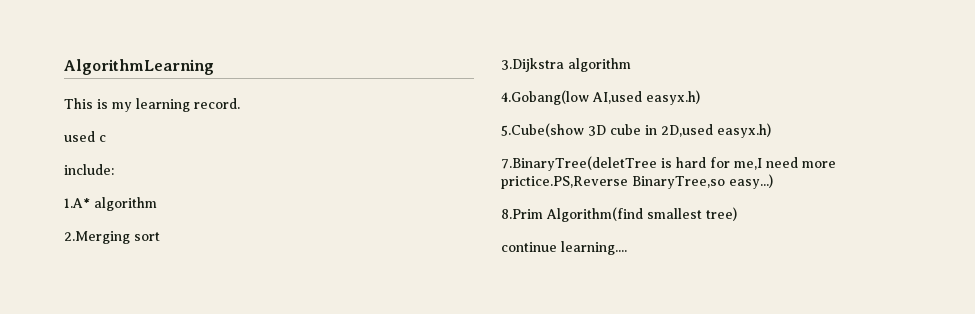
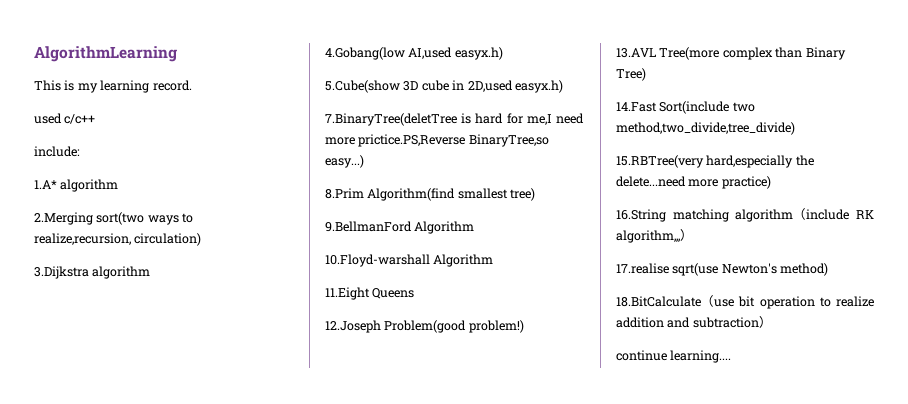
[99,135,106,142] c -> [64,114,96,124] c/c++
[134,232,160,241] sort -> [96,212,194,225] [34,233,202,246] sort(two ways to realize,recursion, circulation)
(737, 214) none -> [325,221,475,234] [325,254,494,267] [325,287,415,300] [325,320,524,333] [616,47,846,60] [616,68,646,81] [616,101,755,114] [616,122,795,135] [616,155,814,168] [616,176,771,189] [616,208,874,222] [616,229,693,243] [616,263,829,276] [616,295,874,309] [616,316,772,328] // 9.BellmanFord Algorithm // 10.Floyd-warshall Algorithm // 11.Eight Queens // 12.Joseph Problem(good problem!) // 13.AVL Tree(more complex than Binary Tree) // 14.Fast Sort(include two method,two_divide,tree_divide) // 15.RBTree(very hard,especially the delete...need more practice) // 16.String matching algorithm（include RK algorithm,,,） // 17.realise sqrt(use Newton's method) // 18.BitCalculate（use bit operation to realize addition and subtraction）

